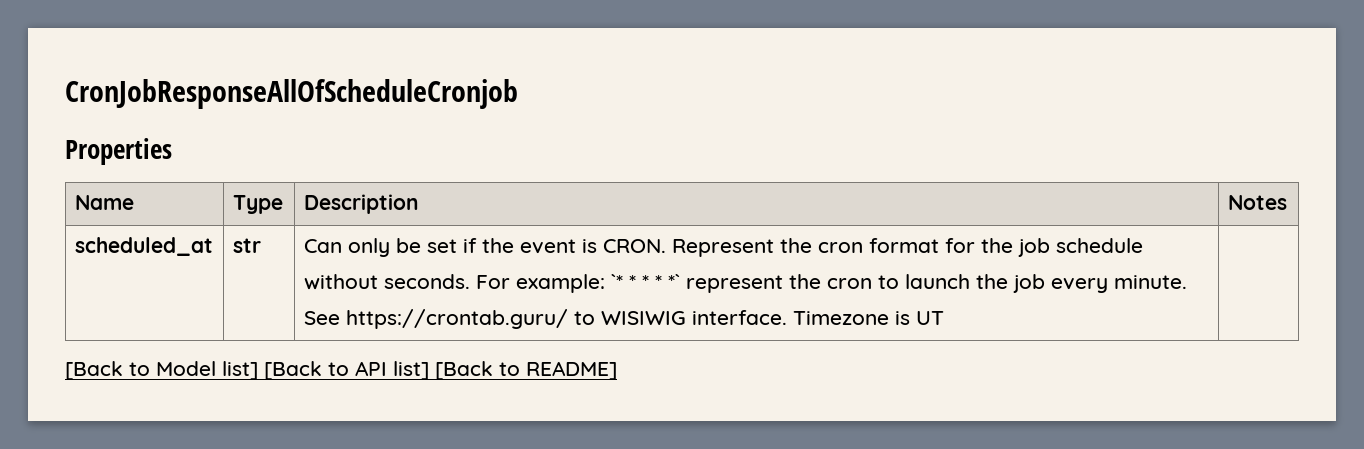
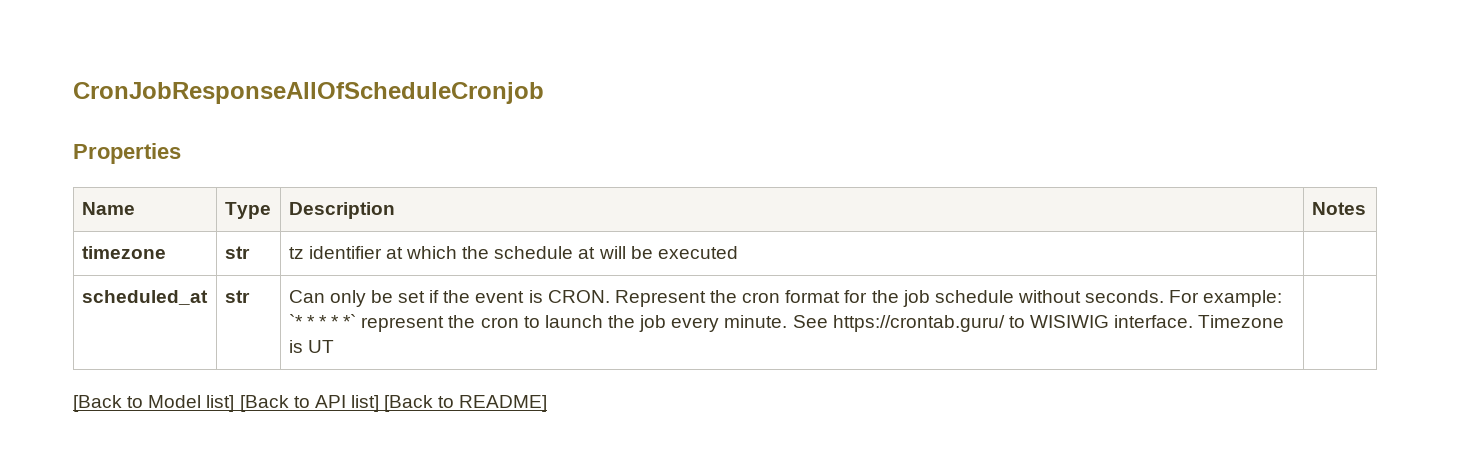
(1287, 202) none -> [81,246,166,259] [224,246,250,259] [288,246,738,259] // timezone | str | tz identifier at which the schedule at will be executed |

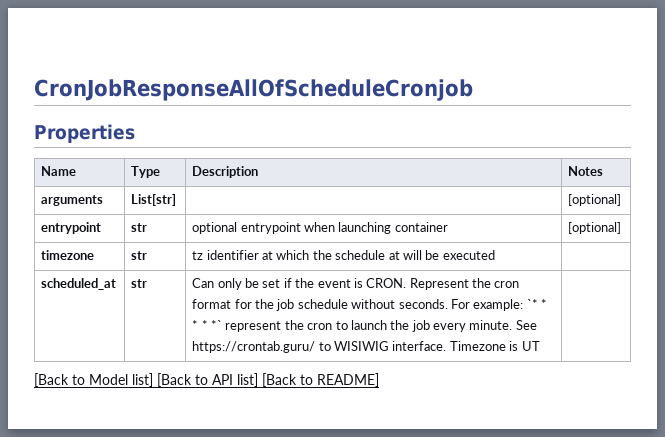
(1366, 208) none -> [41,195,104,206] [131,194,177,206] [568,194,622,206] [41,222,102,234] [131,223,148,232] [192,222,448,234] [568,222,622,234] // arguments | List[str] | | [optional] // entrypoint | str | optional entrypoint when launching container | [optional]

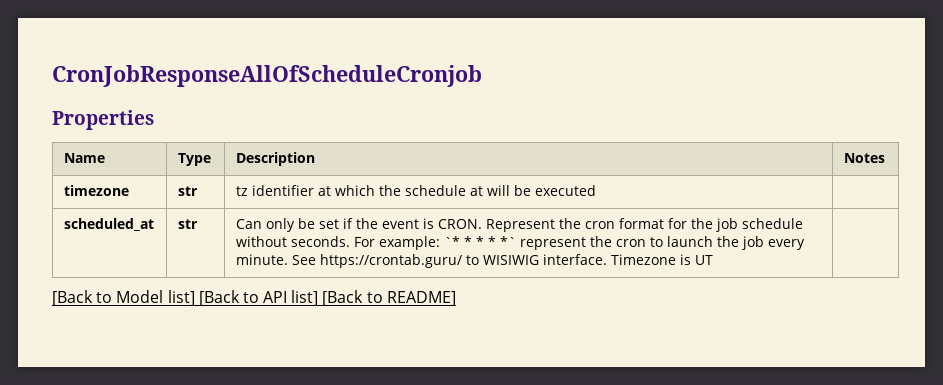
[41,195,104,206] [131,194,177,206] [568,194,622,206] [41,222,102,234] [131,223,148,232] [192,222,448,234] [568,222,622,234] // arguments | List[str] | | [optional] // entrypoint | str | optional entrypoint when launching container | [optional] -> (885, 158) none

